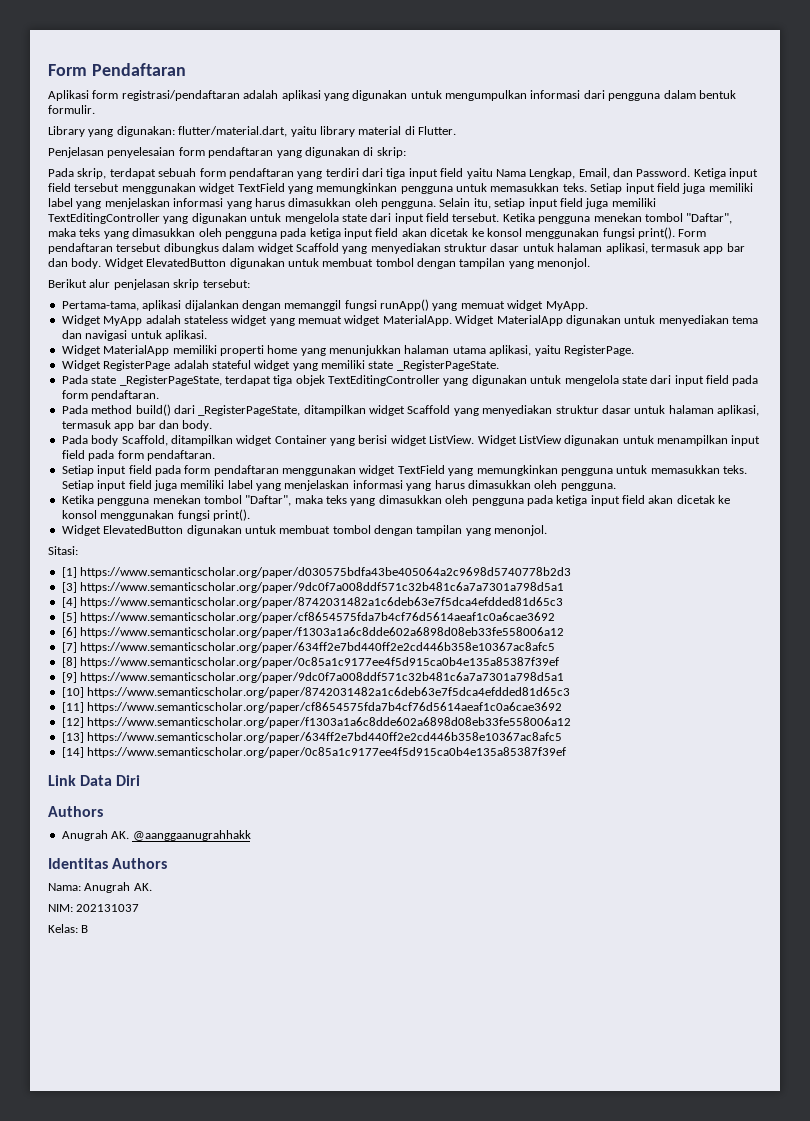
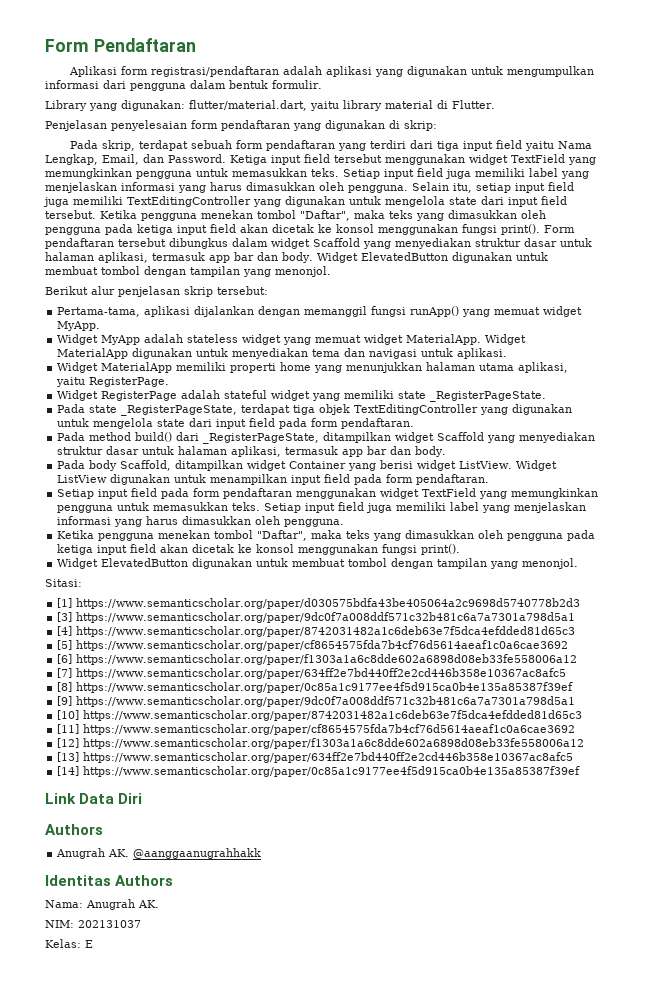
[81,925,89,933] B -> [85,940,93,948] E

